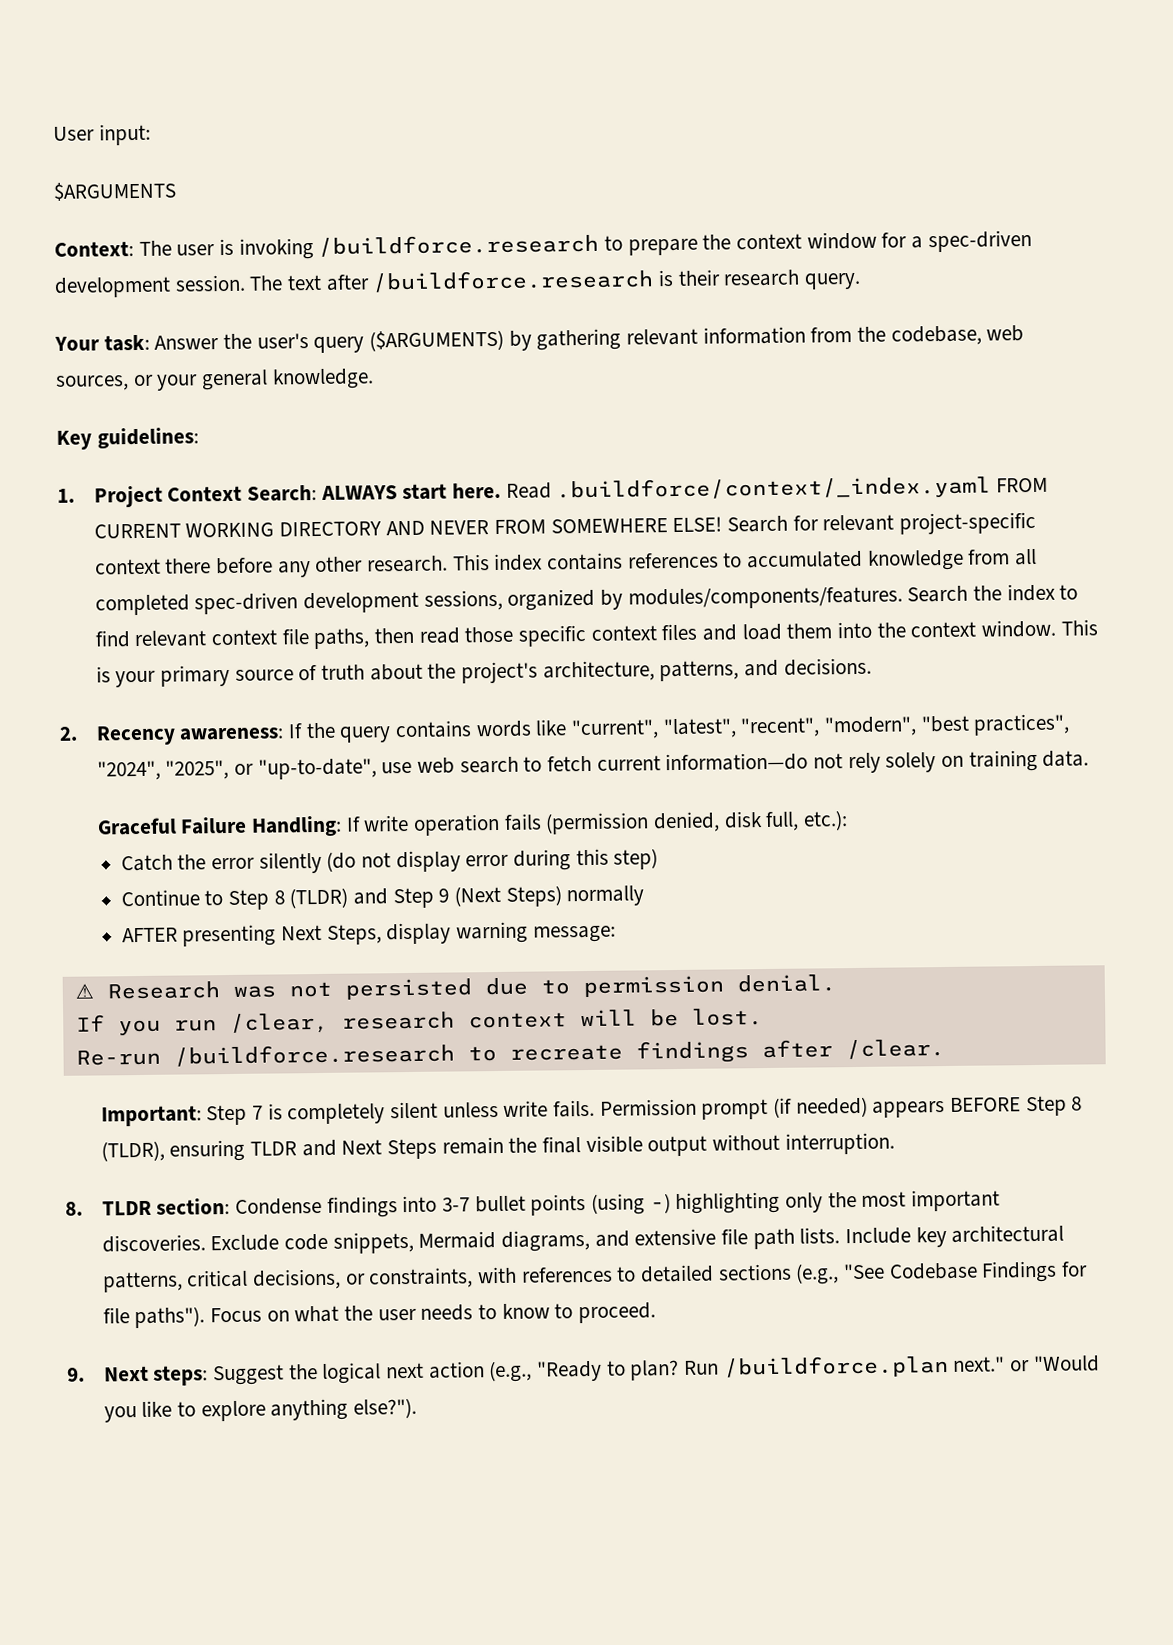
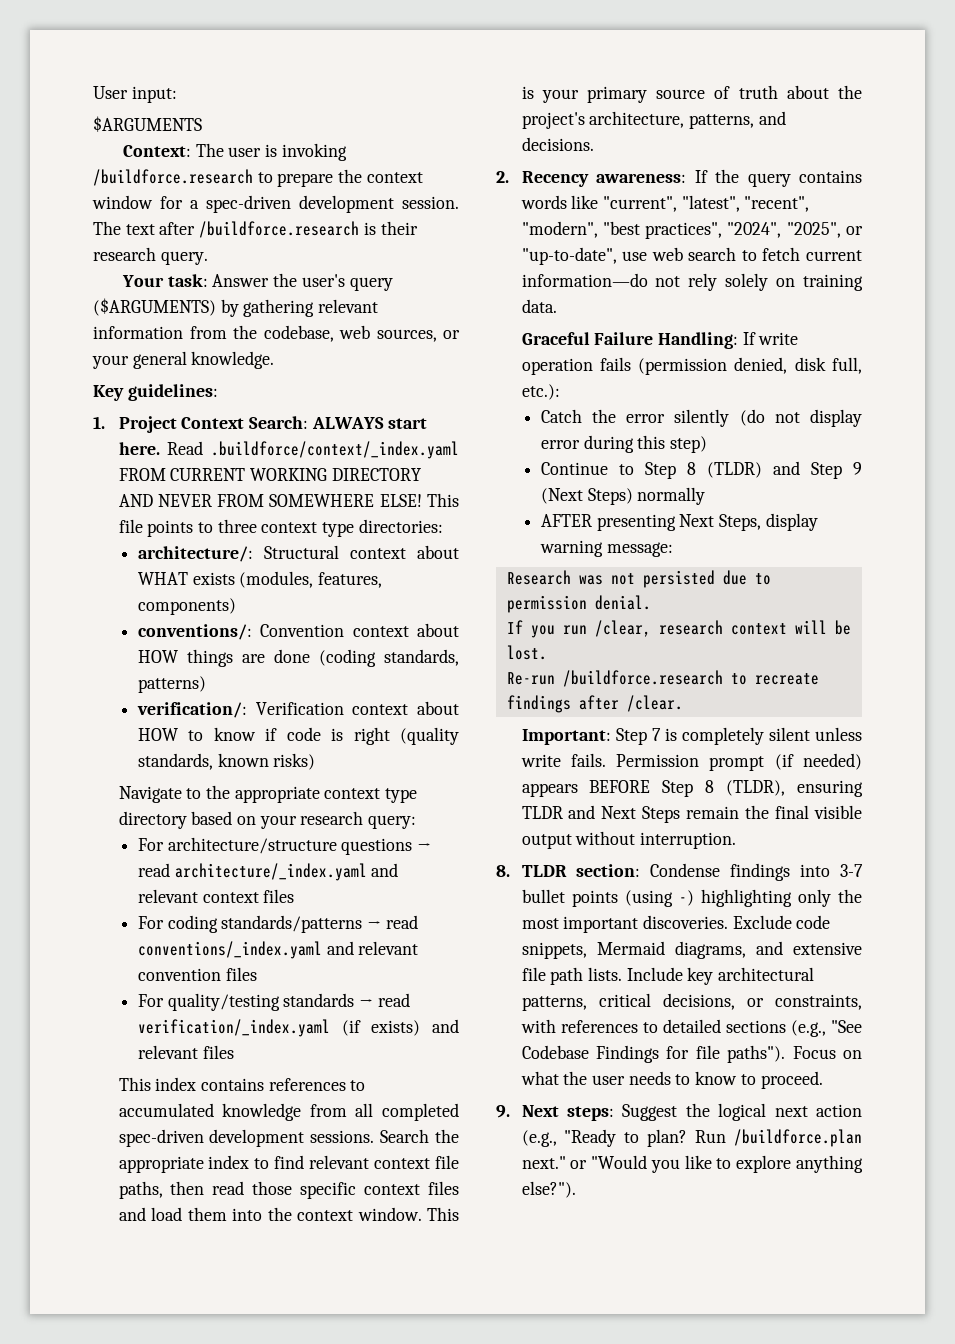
[726,511,1036,535] [94,555,448,578] Search for relevant project-specific context there before any other research. -> [427,493,459,507] [118,519,443,537] [137,545,459,562] [137,571,382,588] [137,598,236,615] [137,623,459,640] [137,649,459,667] [137,676,206,693] [136,701,459,718] [137,727,459,745] [137,753,316,770] [118,785,418,803] [118,811,417,829] [137,837,431,855] [137,863,399,881] [137,889,295,903] [137,915,418,933] [137,941,419,959] [137,967,257,981] [137,993,410,1011] [137,1019,459,1037] [137,1045,234,1059] This file points to three context type directories: // architecture/: Structural context about WHAT exists (modules, features, components) // conventions/: Convention context about HOW things are done (coding standards, patterns) // verification/: Verification context about HOW to know if code is right (quality standards, known risks) // Navigate to the appropriate context type directory based on your research query: // For architecture/structure questions → read architecture/_index.yaml and relevant context files // For coding standards/patterns → read conventions/_index.yaml and relevant convention files // For quality/testing standards → read verification/_index.yaml (if exists) and relevant files //
[423,586,903,611] sessions, organized by modules/components/features. -> [310,1130,375,1143] sessions.
(1002, 593) none -> [118,1156,204,1173] appropriate
[74,983,94,999] ⚠ -> (673, 549) none

